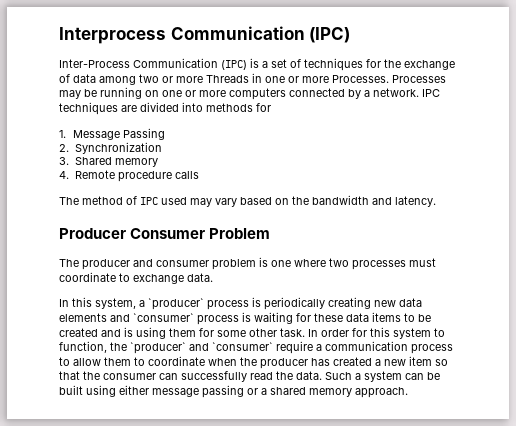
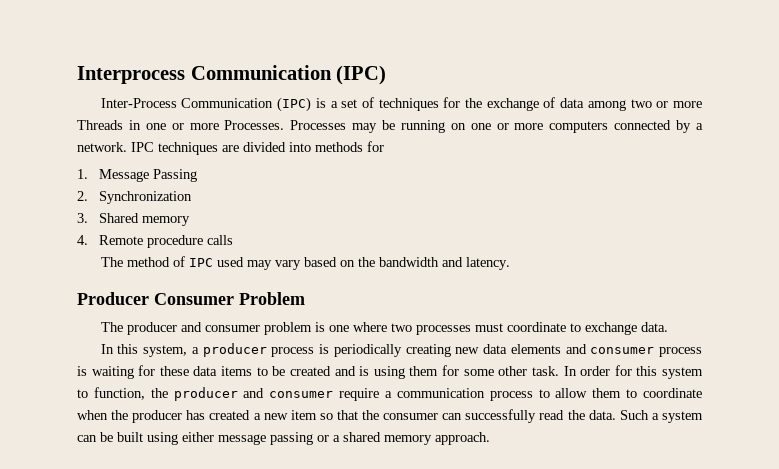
[148,298,204,310] `producer` -> [202,343,267,357] producer
[133,313,194,322] `consumer` -> [590,347,655,354] consumer
[130,342,273,354] `producer` and `consumer` -> [173,387,334,401] producer and consumer

